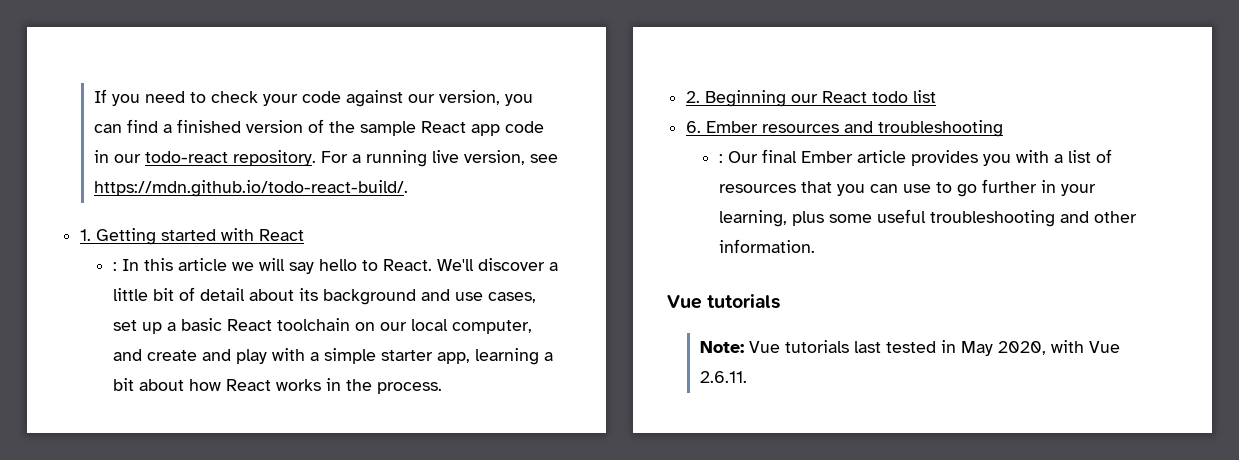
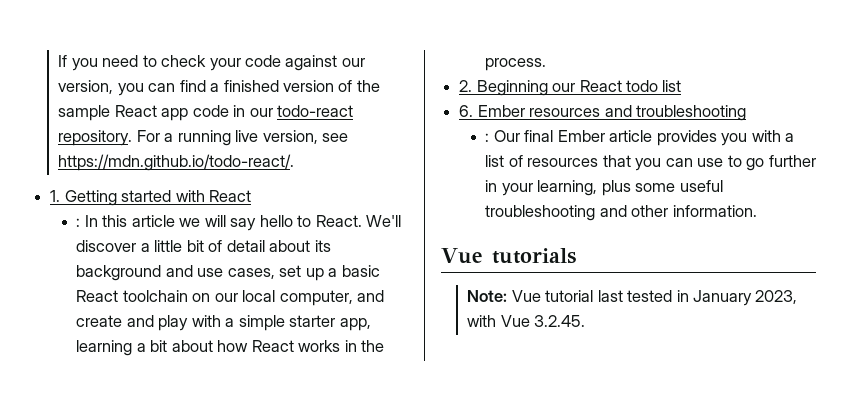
[93,180,408,197] https://mdn.github.io/todo-react-build/. -> [58,154,295,171] https://mdn.github.io/todo-react/.
[784,340,849,353] tutorials -> [545,290,594,302] tutorial
[960,341,1046,356] May 2020, -> [692,290,798,306] January 2023,
[699,371,747,383] 2.6.11. -> [534,315,586,327] 3.2.45.

